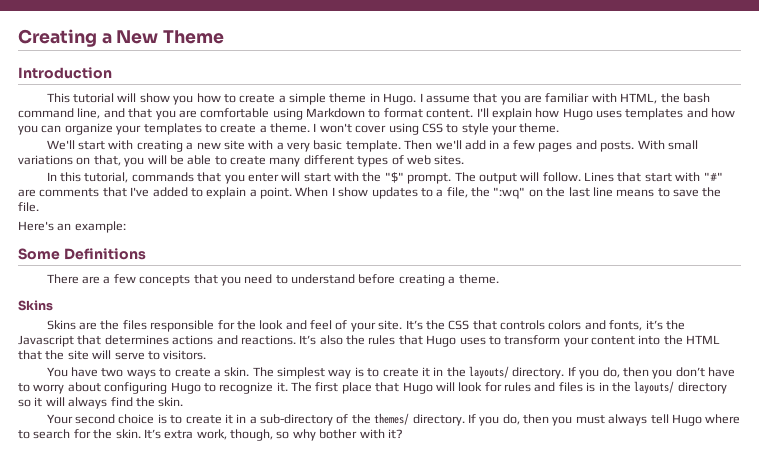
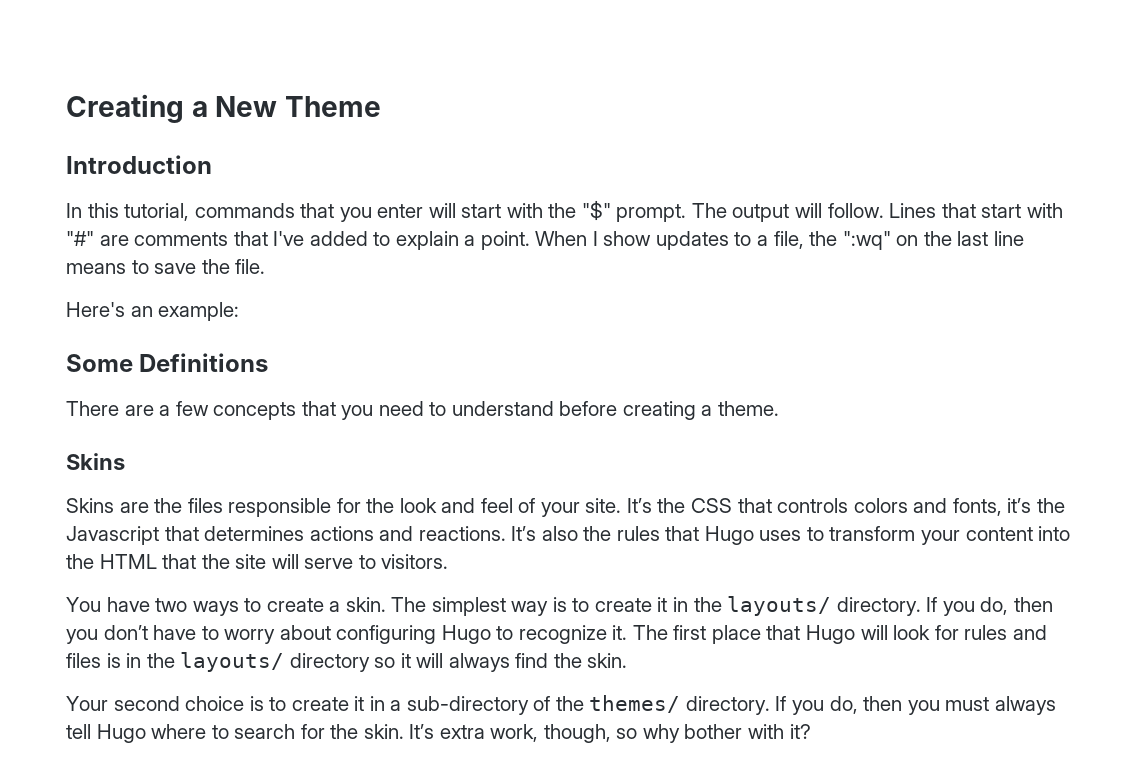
[46,93,710,105] [18,108,736,120] [18,123,560,135] [46,140,698,152] [18,155,465,167] // This tutorial will show you how to create a simple theme in Hugo. I assume that you are familiar with HTML, the bash command line, and that you are comfortable using Markdown to format content. I'll explain how Hugo uses templates and how you can organize your templates to create a theme. I won't cover using CSS to style your theme. // We'll start with creating a new site with a very basic template. Then we'll add in a few pages and posts. With small variations on that, you will be able to create many different types of web sites. -> (212, 164) none

